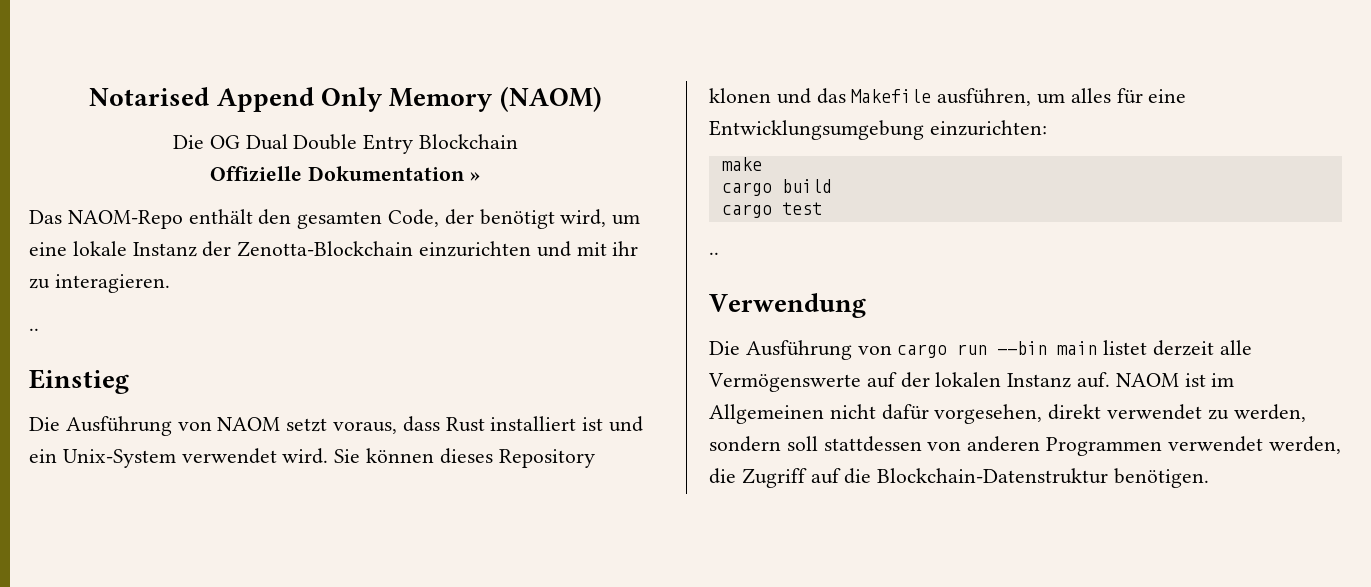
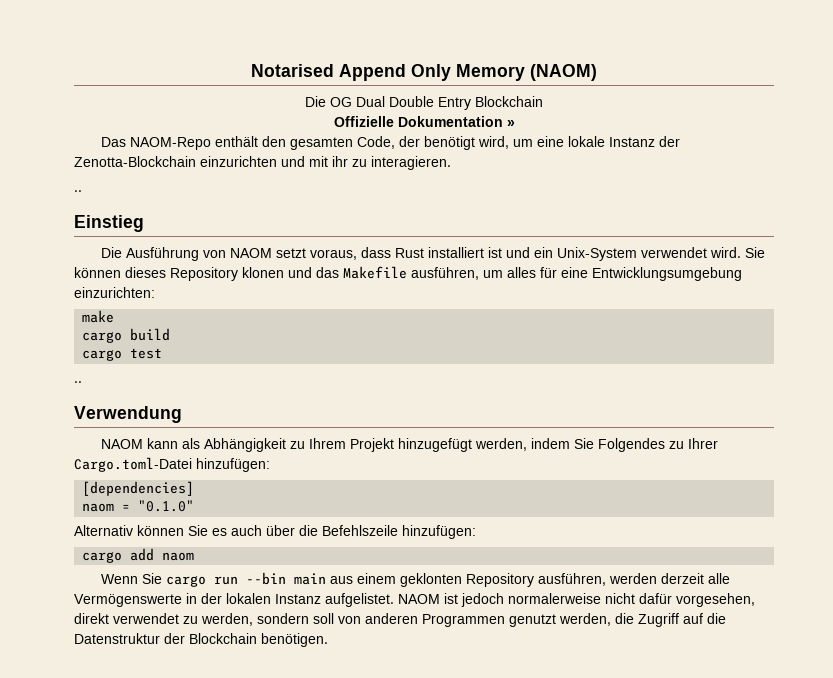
[709,340,1148,360] Die Ausführung von cargo run --bin main listet -> [101,438,719,452] [74,457,270,472] [82,481,195,496] [82,500,195,512] [74,525,476,539] [82,548,195,563] [101,572,658,587] NAOM kann als Abhängigkeit zu Ihrem Projekt hinzugefügt werden, indem Sie Folgendes zu Ihrer Cargo.toml-Datei hinzufügen: // [dependencies] // naom = "0.1.0" // Alternativ können Sie es auch über die Befehlszeile hinzufügen: // cargo add naom // Wenn Sie cargo run --bin main aus einem geklonten Repository ausführen, werden
[866,372,897,388] auf -> [186,593,197,604] in
[1077,372,1111,388] auf. -> [325,593,394,607] aufgelistet.
[1211,373,1235,387] [709,404,824,424] im Allgemeinen -> [461,593,601,607] jedoch normalerweise
[823,436,922,452] stattdessen -> (334, 618) none
[1167,436,1263,452] verwendet -> [509,614,556,627] genutzt
[877,468,1109,484] Blockchain-Datenstruktur -> [74,633,257,644] Datenstruktur der Blockchain

